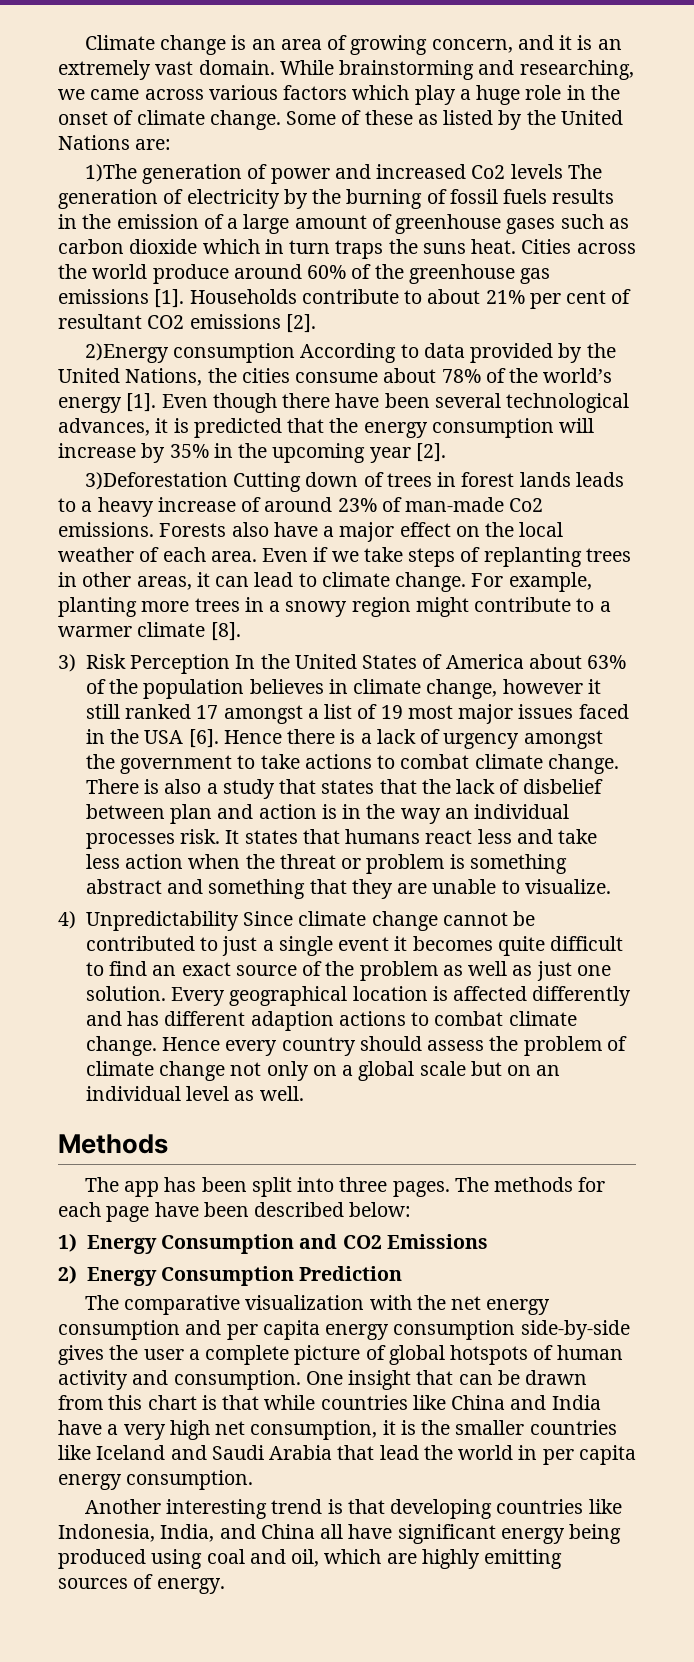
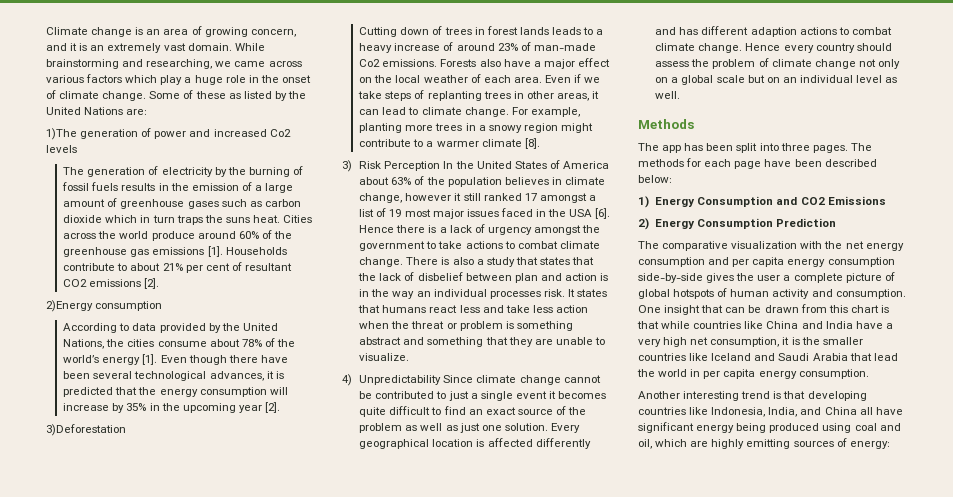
(563, 171) none -> (77, 149) //
(296, 353) none -> (163, 306) //
(228, 481) none -> (126, 430) //
[156,1578,225,1594] energy. -> [849,441,890,449] energy:

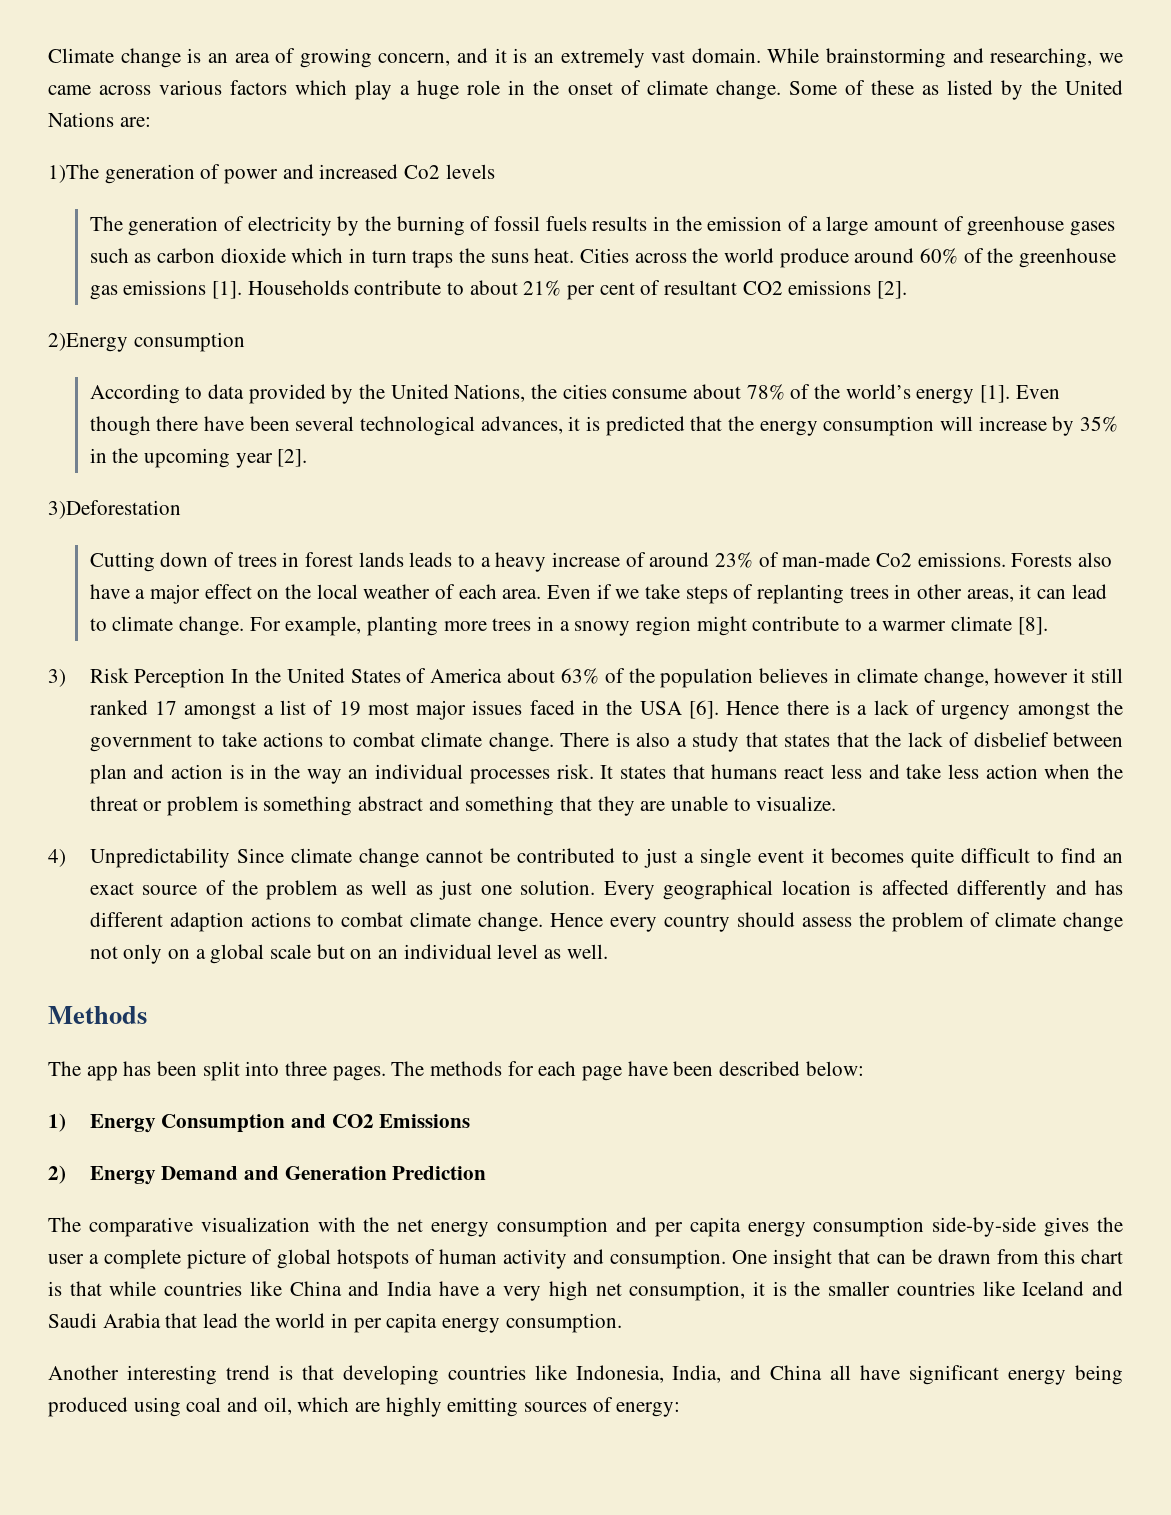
[697,218,774,229] Consumption -> [161,1166,387,1180] Demand and Generation

